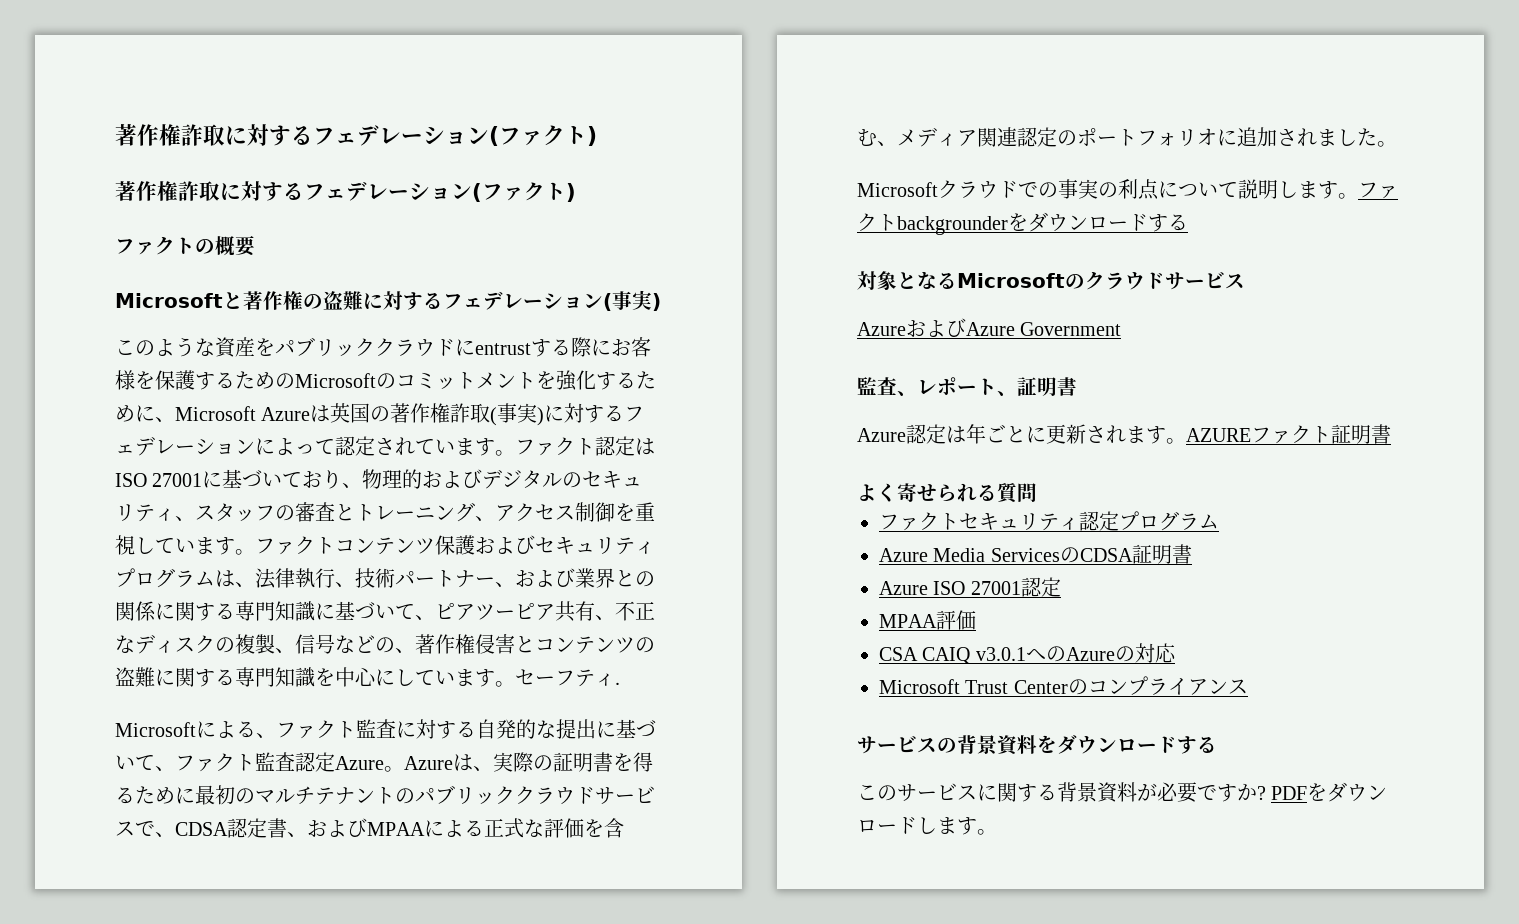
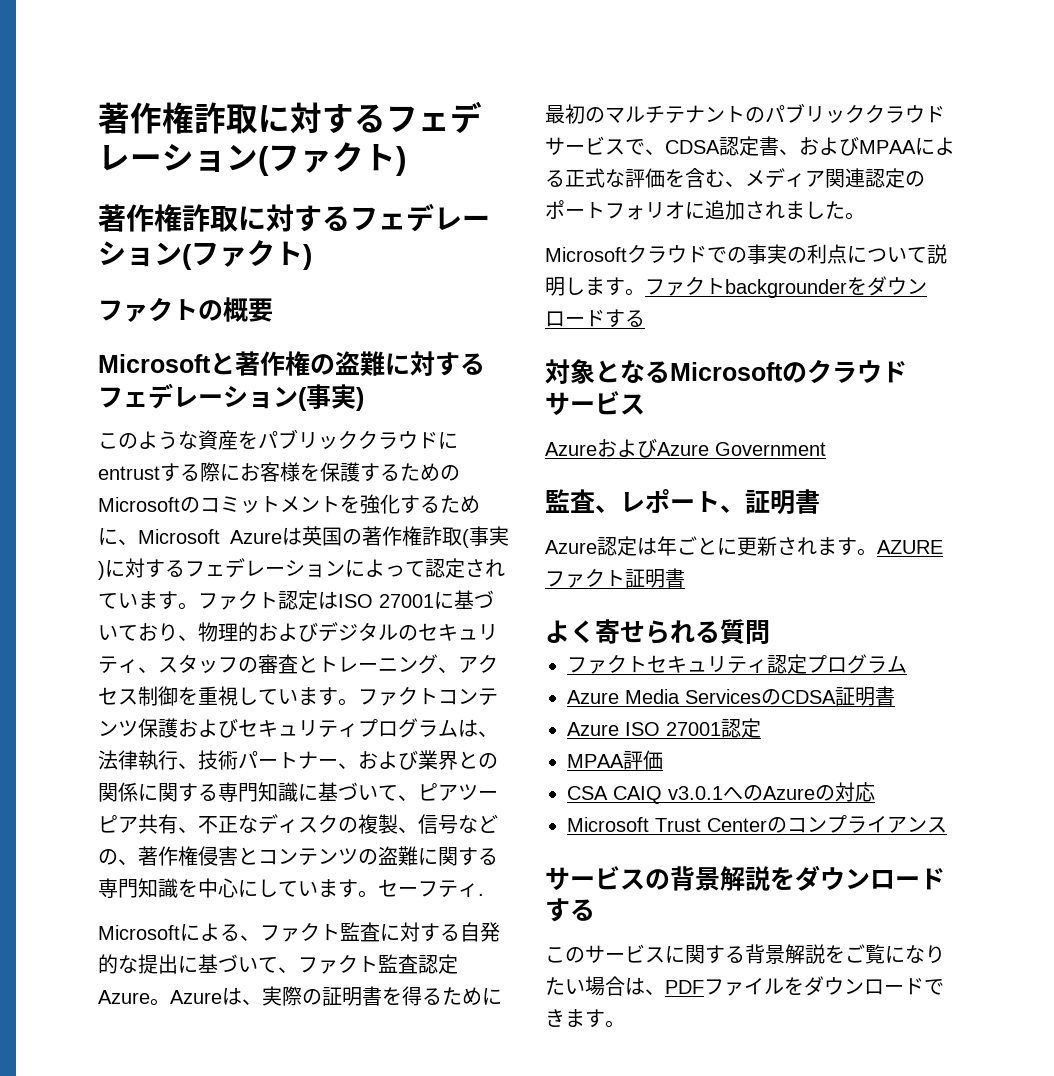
[997,735,1037,756] 資料 -> [720,866,770,891] 解説
[1097,782,1388,803] [857,817,937,834] 資料が必要ですか? PDFをダウンロードし -> [785,944,945,964] [545,976,944,996] [545,1009,565,1027] 解説をご覧になりたい場合は、PDFファイルをダウンロードでき

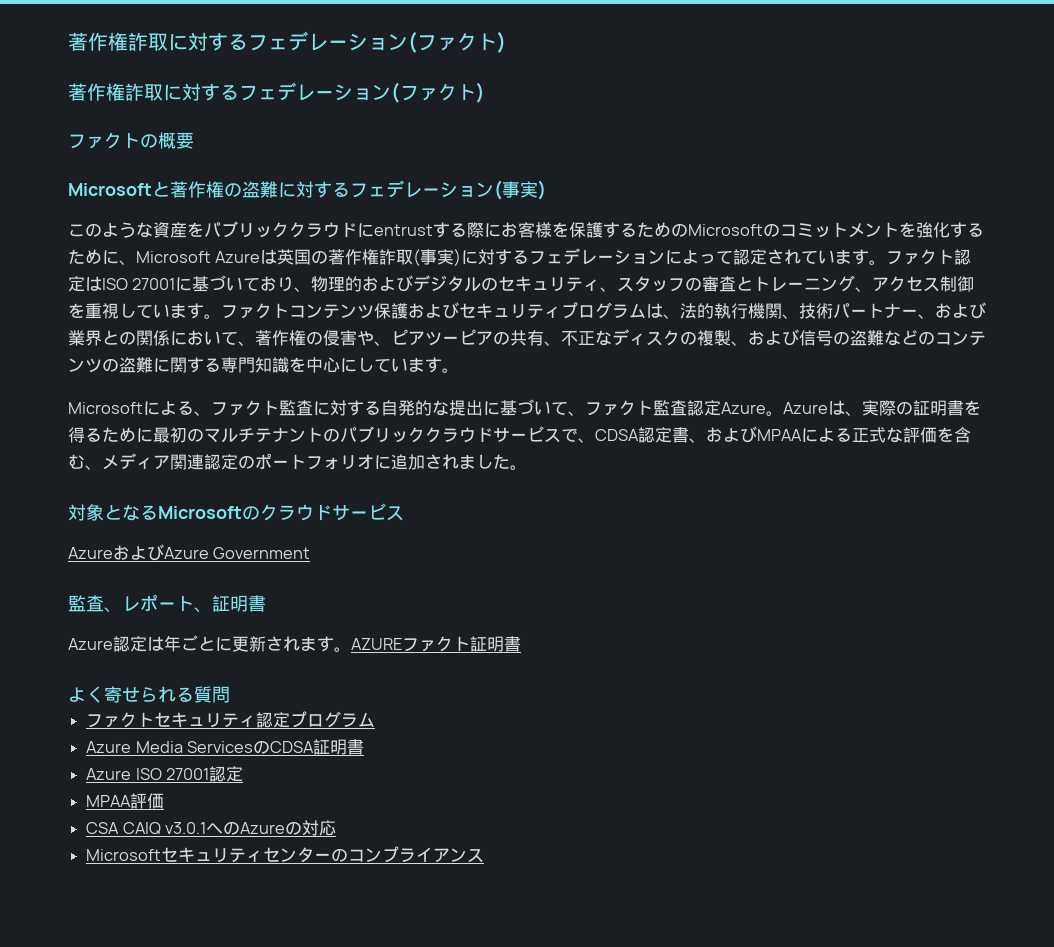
[118,750,178,770] 律執行 -> [697,303,782,319] 的執行機関
[158,782,398,802] 関する専門知識に基づいて -> [187,330,374,346] おいて、著作権の侵害や
(138, 824) none -> [493,331,510,345] の
[418,814,498,834] [98,846,258,866] 信号などの、著作権侵害と -> [748,329,935,346] および信号の盗難などの
[378,879,484,898] セーフティ. -> (459, 370) none
[545,244,947,264] [545,276,927,298] [545,309,645,328] // Microsoftクラウドでの事実の利点について説明します。ファクトbackgrounderをダウンロードする -> (527, 467) none
[655,818,767,832] Trust Center -> [161,847,332,863] セキュリティセンター
[545,865,945,891] [545,898,595,922] [545,944,945,964] [545,976,944,996] [545,1009,625,1028] // サービスの背景解説をダウンロードする // このサービスに関する背景解説をご覧になりたい場合は、PDFファイルをダウンロードできます。 -> (485, 855) none

